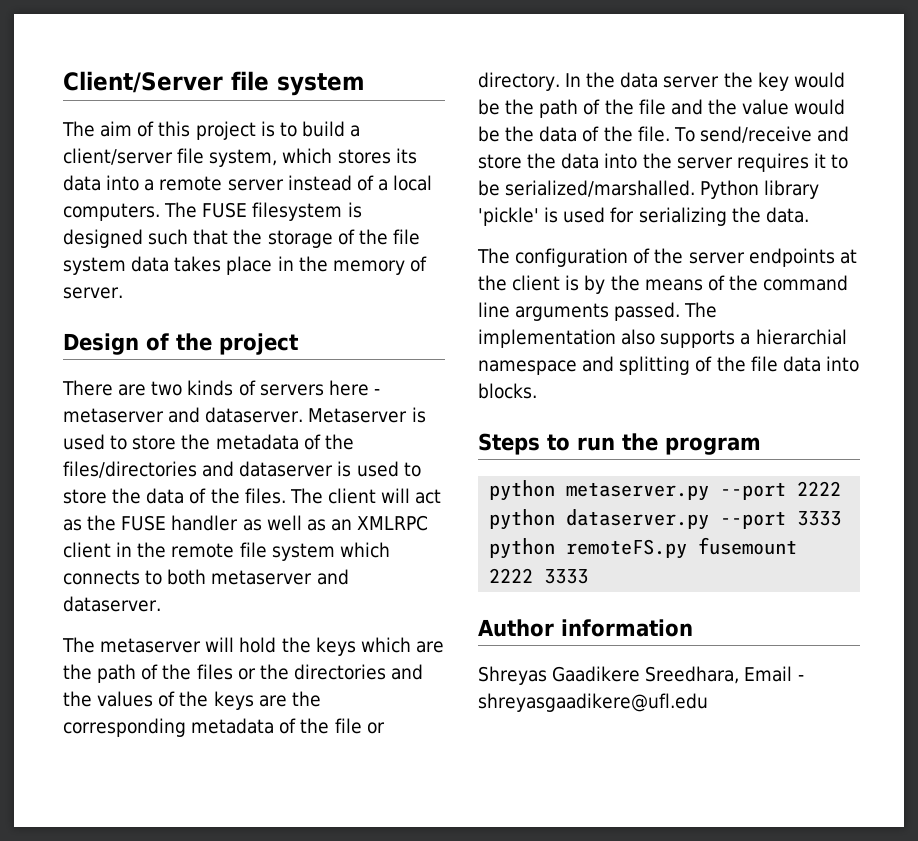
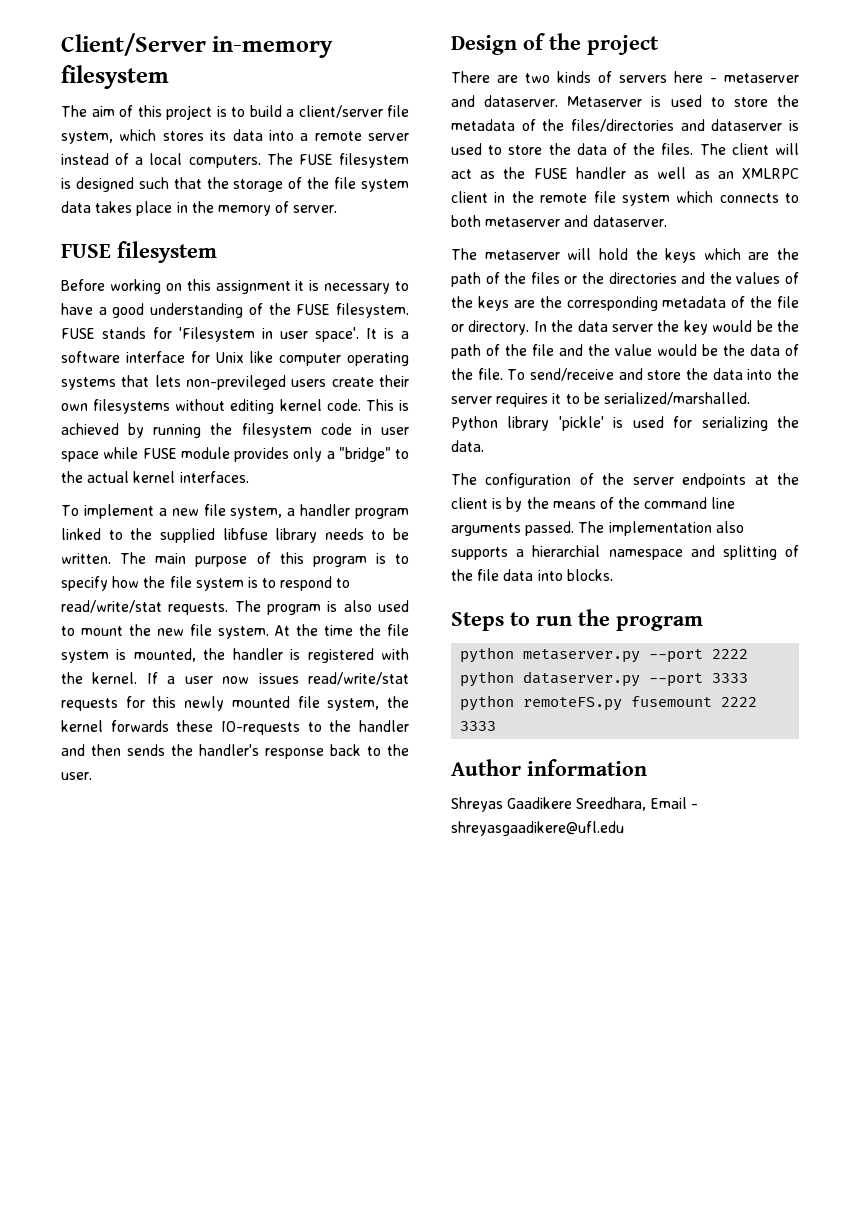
[231,71,365,96] file system -> [212,36,334,58] [61,65,169,89] in-memory filesystem
(123, 293) none -> [61,241,217,263] [61,279,409,294] [61,303,410,318] [61,327,409,342] [61,351,409,366] [61,375,409,390] [61,399,410,414] [61,423,410,438] [61,447,409,462] [61,471,249,483] [61,504,409,519] [61,528,409,543] [61,552,409,567] [61,576,351,591] [61,600,409,615] [61,624,409,639] [61,648,409,663] [61,672,409,685] [61,696,409,711] [61,720,409,735] [61,744,409,759] [61,772,92,780] // FUSE filesystem // Before working on this assignment it is necessary to have a good understanding of the FUSE filesystem. FUSE stands for 'Filesystem in user space'. It is a software interface for Unix like computer operating systems that lets non-previleged users create their own filesystems without editing kernel code. This is achieved by running the filesystem code in user space while FUSE module provides only a "bridge" to the actual kernel interfaces. // To implement a new file system, a handler program linked to the supplied libfuse library needs to be written. The main purpose of this program is to specify how the file system is to respond to read/write/stat requests. The program is also used to mount the new file system. At the time the file system is mounted, the handler is registered with the kernel. If a user now issues read/write/stat requests for this newly mounted file system, the kernel forwards these IO-requests to the handler and then sends the handler's response back to the user.

